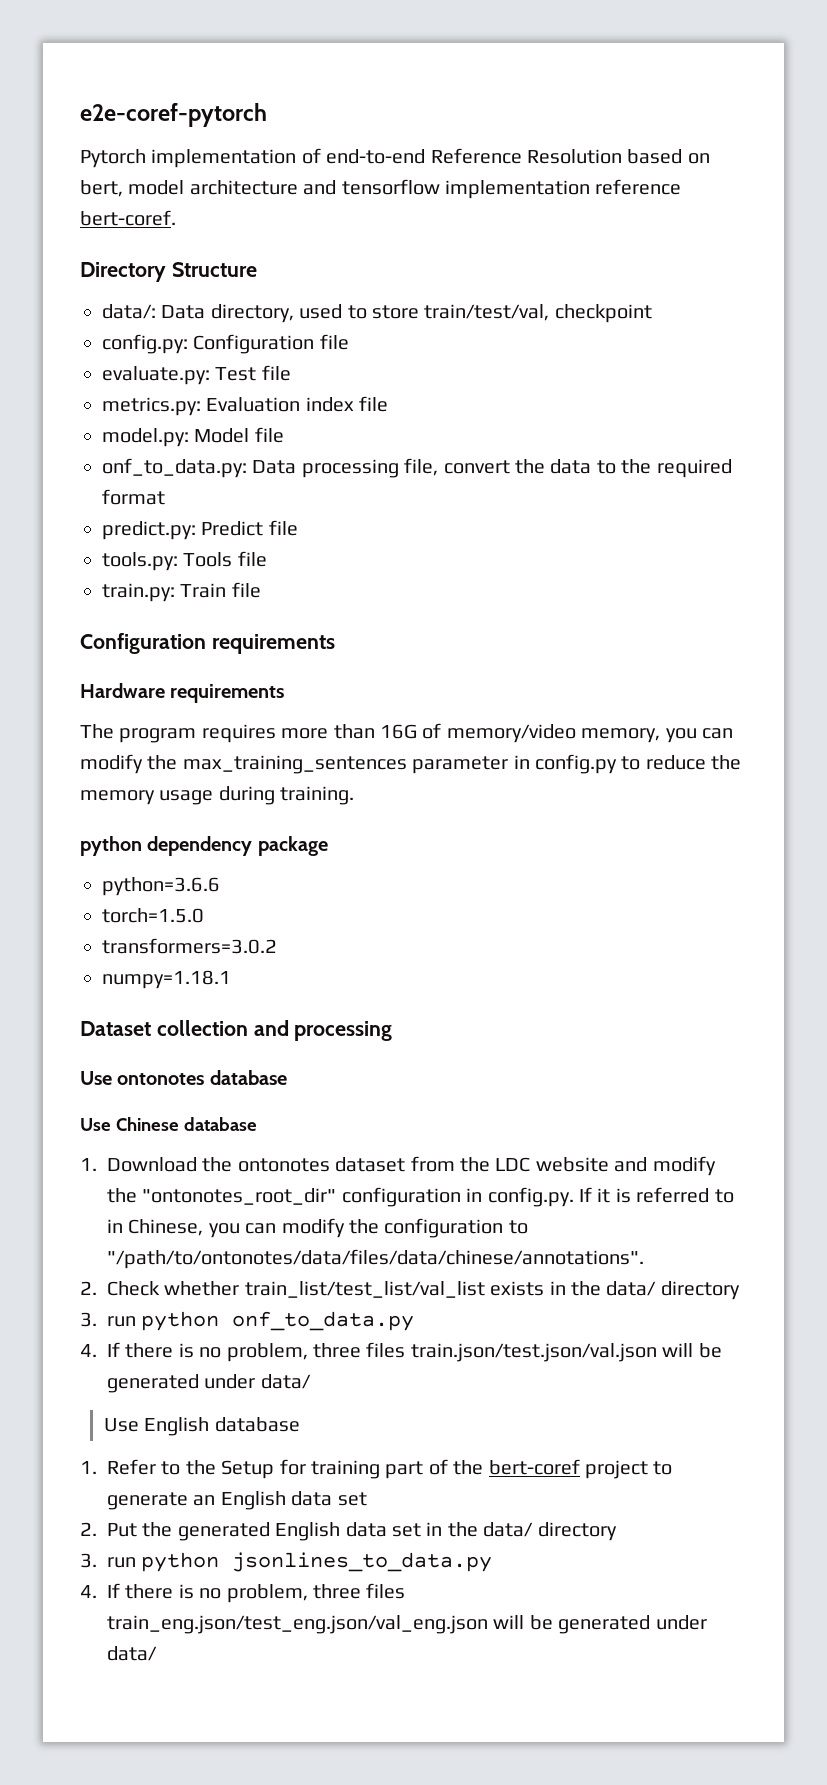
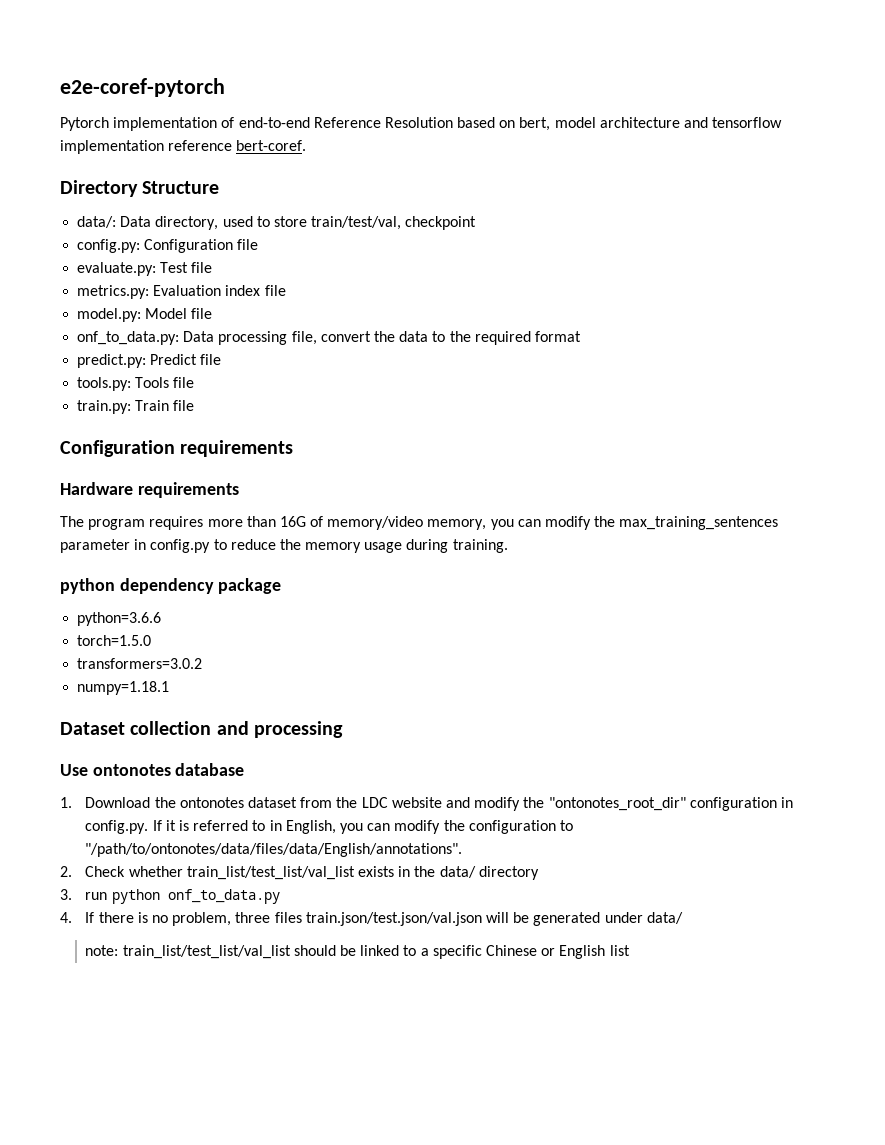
[80,1117,257,1131] // Use Chinese database -> (245, 769) none
[128,1219,204,1236] Chinese, -> [285,820,336,834] English,
[107,1249,644,1269] "/path/to/ontonotes/data/files/data/chinese/annotations". -> [85,843,463,857] "/path/to/ontonotes/data/files/data/English/annotations".
[103,1417,300,1436] [80,1459,673,1479] [107,1491,367,1510] [80,1522,617,1541] [80,1552,493,1572] [80,1583,406,1603] [107,1615,707,1634] [107,1646,157,1661] Use English database // 1. Refer to the Setup for training part of the bert-coref project to generate an English data set // 2. Put the generated English data set in the data/ directory // 3. run python jsonlines_to_data.py // 4. If there is no problem, three files train_eng.json/test_eng.json/val_eng.json will be generated under data/ -> [85,945,630,959] note: train_list/test_list/val_list should be linked to a specific Chinese or English list

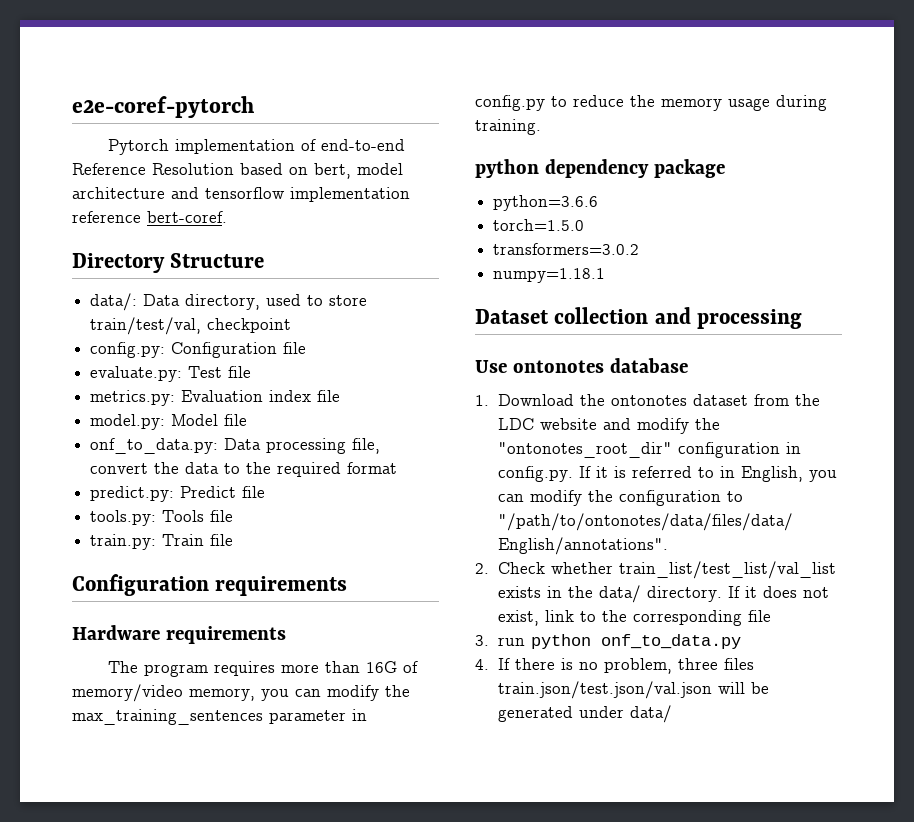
[478,866,539,880] directory -> [646,586,829,602] [497,610,771,626] directory. If it does not exist, link to the corresponding file
[85,945,630,959] // note: train_list/test_list/val_list should be linked to a specific Chinese or English list -> (672, 714) none

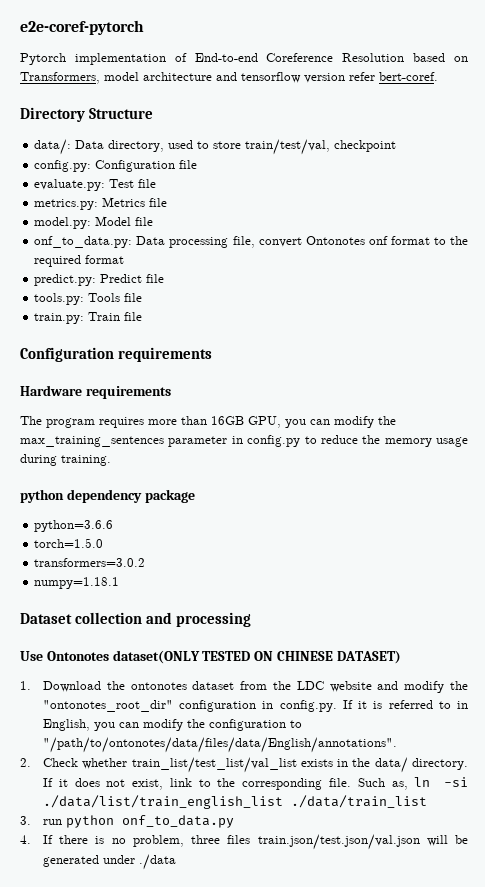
[320,139,405,151] [72,163,146,175] end-to-end Reference -> [194,53,334,62] End-to-end Coreference
[314,163,351,179] bert, -> [20,72,100,84] Transformers,
[290,187,410,202] [72,211,141,223] implementation reference -> [304,72,375,83] version refer
[181,390,312,402] Evaluation index -> [102,197,146,207] Metrics
[154,462,220,474] the data -> [305,236,430,245] Ontonotes onf format
[365,661,418,673] [72,684,255,702] 16G of memory/video memory, -> [211,416,281,428] 16GB GPU,
[512,358,688,373] ontonotes database -> [46,650,401,664] Ontonotes dataset(ONLY TESTED ON CHINESE DATASET)
[747,610,771,622] file -> [329,777,468,790] [42,795,427,809] file. Such as, ln -si ./data/list/train_english_list ./data/train_list
[629,705,672,723] data/ -> [138,854,176,870] ./data

